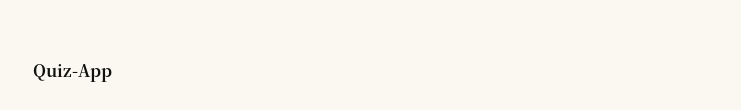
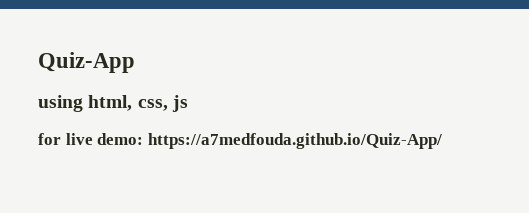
(112, 73) none -> [38,95,188,112] [38,133,442,149] // using html, css, js // for live demo: https://a7medfouda.github.io/Quiz-App/

